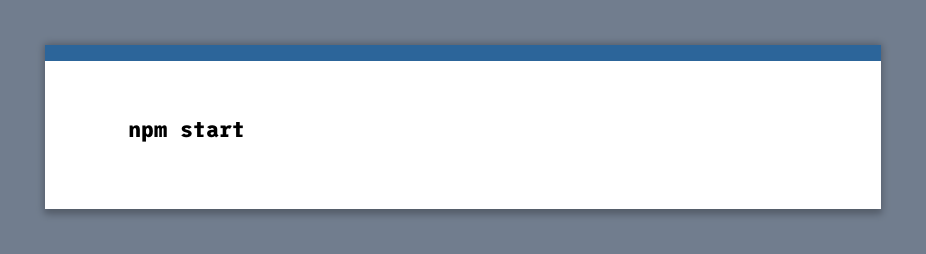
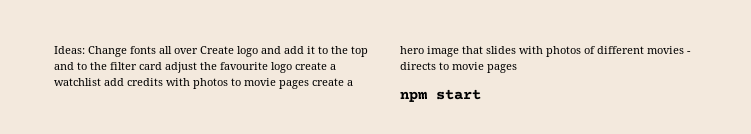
(128, 133) none -> [54,46,368,57] [54,62,336,73] [54,78,353,89] [400,46,691,57] [400,62,517,73] Ideas: Change fonts all over Create logo and add it to the top and to the filter card adjust the favourite logo create a watchlist add credits with photos to movie pages create a hero image that slides with photos of different movies - directs to movie pages //

